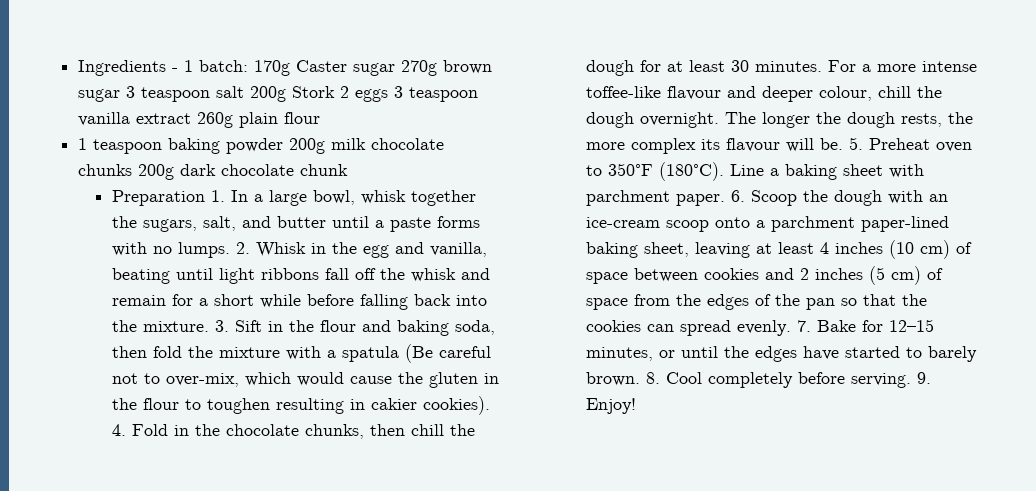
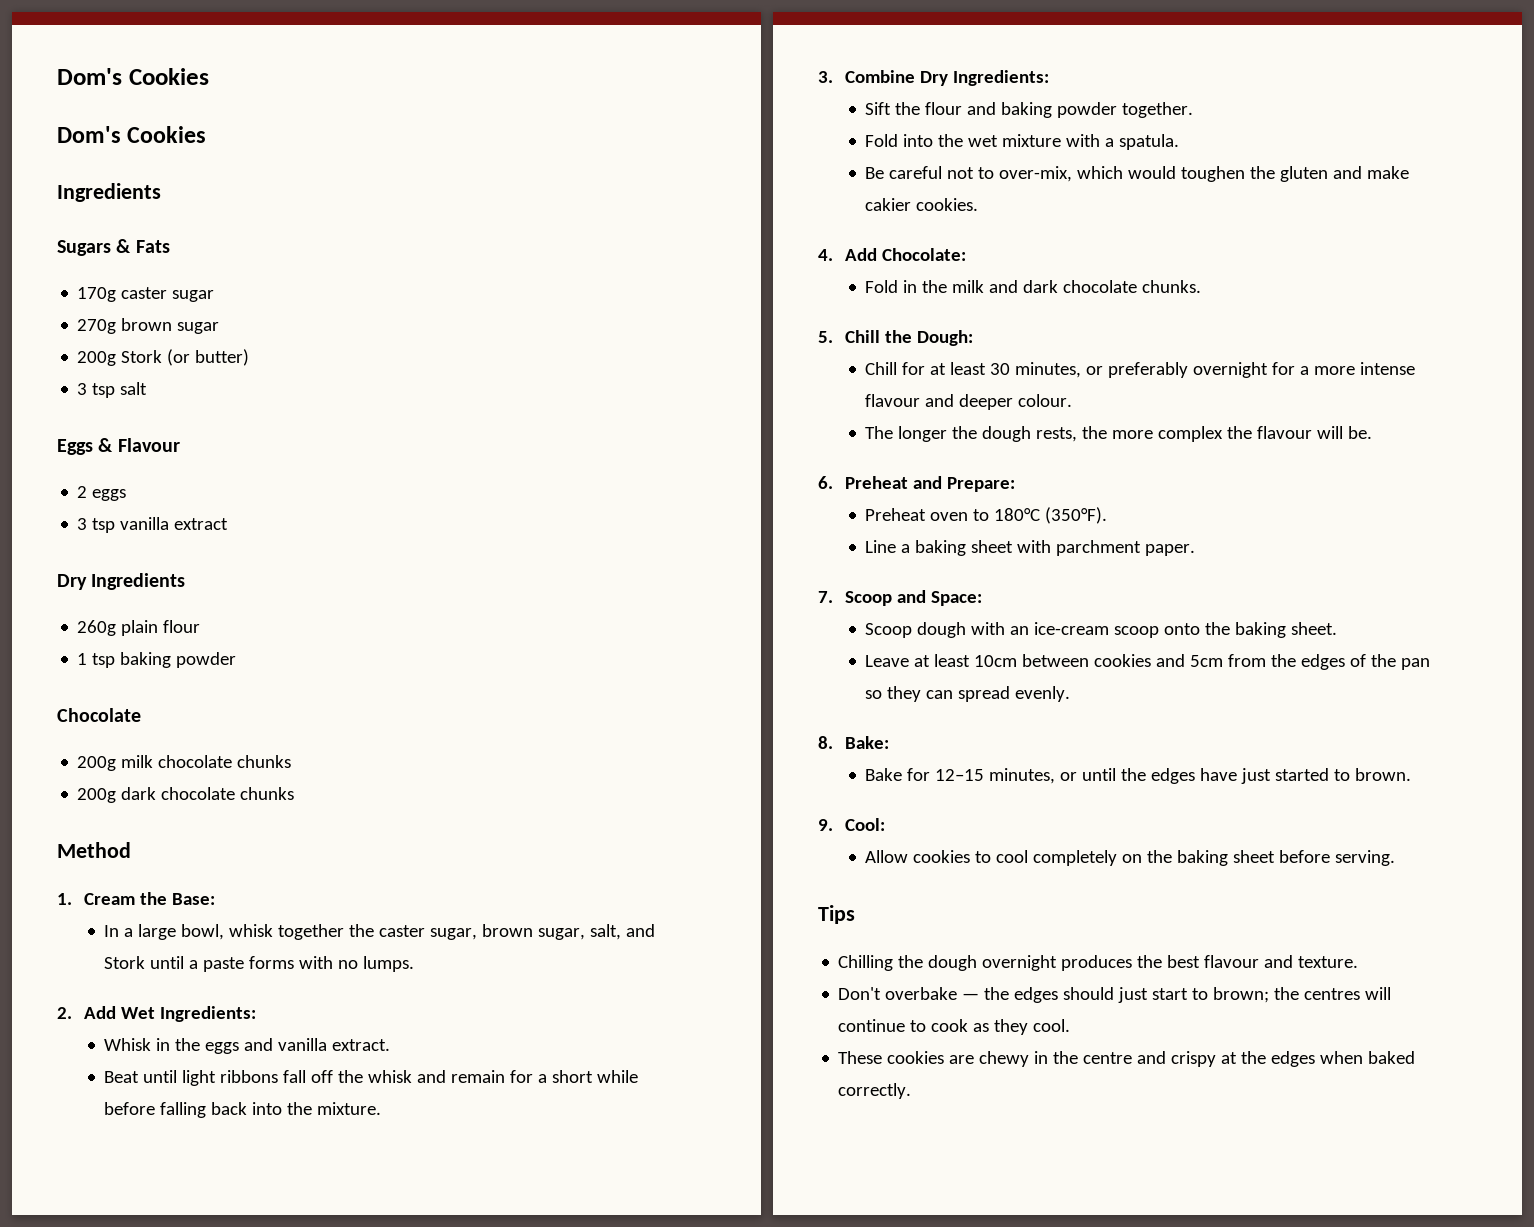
[78,60,396,76] Ingredients - 1 batch: 170g Caster sugar -> [57,68,209,85] [57,126,207,143] [57,183,161,202] [57,239,170,256] [77,287,215,302] Dom's Cookies // Dom's Cookies // Ingredients // Sugars & Fats // 170g caster sugar //
[126,86,336,102] 3 teaspoon salt 200g Stork -> [77,349,250,366] [77,382,148,398] [57,438,180,455] // 200g Stork (or butter) // 3 tsp salt // Eggs & Flavour //
[394,86,479,102] 3 teaspoon -> [77,518,116,533] // 3 tsp
(192, 118) none -> [57,573,186,590] // Dry Ingredients //
[93,138,284,154] teaspoon baking powder -> [92,652,237,668] [57,708,141,722] tsp baking powder // Chocolate //
(133, 170) none -> (292, 761) //
[300,164,349,176] [111,190,225,206] chunk // Preparation 1. -> [240,787,295,800] [57,842,131,858] [57,892,215,905] chunks // Method // 1. Cream the Base: //
[142,219,197,232] sugars, -> [379,924,586,940] caster sugar, brown sugar,
[276,216,326,228] butter -> [104,956,146,969] Stork
[235,242,487,258] [111,268,170,284] 2. Whisk in the egg and vanilla, beating -> [57,1006,256,1022] [104,1038,391,1054] [104,1071,140,1083] // 2. Add Wet Ingredients: // Whisk in the eggs and vanilla extract. // Beat
[214,320,495,336] [111,346,213,358] 3. Sift in the flour and baking soda, then fold the -> [818,70,1049,86] [865,102,1194,118] [865,134,999,147] // 3. Combine Dry Ingredients: // Sift the flour and baking powder together. // Fold into the wet
[341,344,433,363] spatula (Be -> [1119,134,1180,150] [865,167,885,179] spatula. // Be
[349,376,392,384] cause -> [1181,166,1246,182] toughen
[483,373,499,384] [111,396,490,415] [111,424,475,439] [585,60,856,76] in the flour to toughen resulting in cakier cookies). 4. Fold in the chocolate chunks, then chill the dough for at least 30 minutes. For -> [1333,166,1410,179] [865,198,979,211] [818,248,966,261] [865,280,1202,293] [818,330,973,346] [865,362,1296,378] and make cakier cookies. // 4. Add Chocolate: // Fold in the milk and dark chocolate chunks. // 5. Chill the Dough: // Chill for at least 30 minutes, or preferably overnight for
[585,86,661,98] toffee-like -> (1416, 368) none
[818,86,942,101] [585,112,719,128] colour, chill the dough overnight. -> [1018,394,1073,407] colour. //
[700,139,720,150] its -> [1227,426,1253,439] the
[848,137,863,150] 5. -> [818,476,1015,492] // 6. Preheat and Prepare: //
[607,162,724,181] 350°F (180°C). -> [994,507,1108,524] 180°C (350°F). //
[730,190,828,206] 6. Scoop the -> [818,590,982,606] [865,623,913,638] // 7. Scoop and Space: // Scoop
[755,216,949,232] [585,240,972,259] [585,266,943,285] [585,298,628,310] a parchment paper-lined baking sheet, leaving at least 4 inches (10 cm) of space between cookies and 2 inches (5 cm) of space -> [1205,622,1338,638] [865,654,1224,667] the baking sheet. // Leave at least 10cm between cookies and 5cm
[862,294,927,306] [585,320,641,332] that the cookies -> [887,686,922,702] they
[796,320,811,332] 7. -> [818,736,889,749] // 8. Bake: //
(839, 353) none -> [1241,768,1272,784] just
[927,346,977,362] barely -> (1351, 775) none
[645,372,931,388] [585,398,636,414] 8. Cool completely before serving. 9. Enjoy! -> [818,818,885,831] [865,850,1396,866] [818,905,855,924] [838,955,1359,971] [838,987,1392,1003] [838,1019,1071,1035] [838,1051,1416,1067] [838,1083,912,1099] // 9. Cool: // Allow cookies to cool completely on the baking sheet before serving. // Tips // Chilling the dough overnight produces the best flavour and texture. // Don't overbake — the edges should just start to brown; the centres will continue to cook as they cool. // These cookies are chewy in the centre and crispy at the edges when baked correctly.

